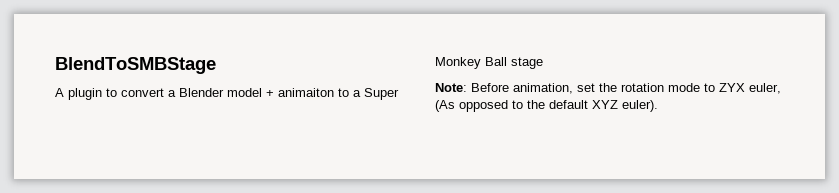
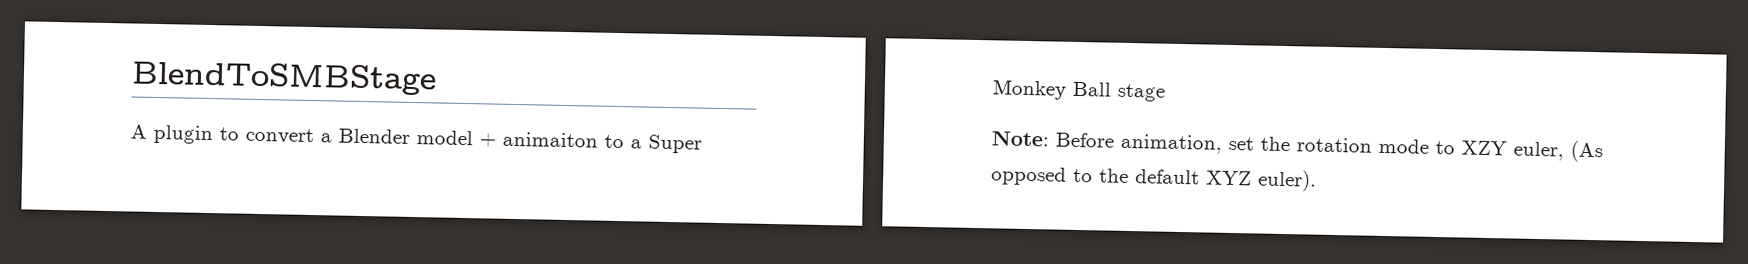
[719,83,745,92] ZYX -> [1461,140,1507,156] XZY

